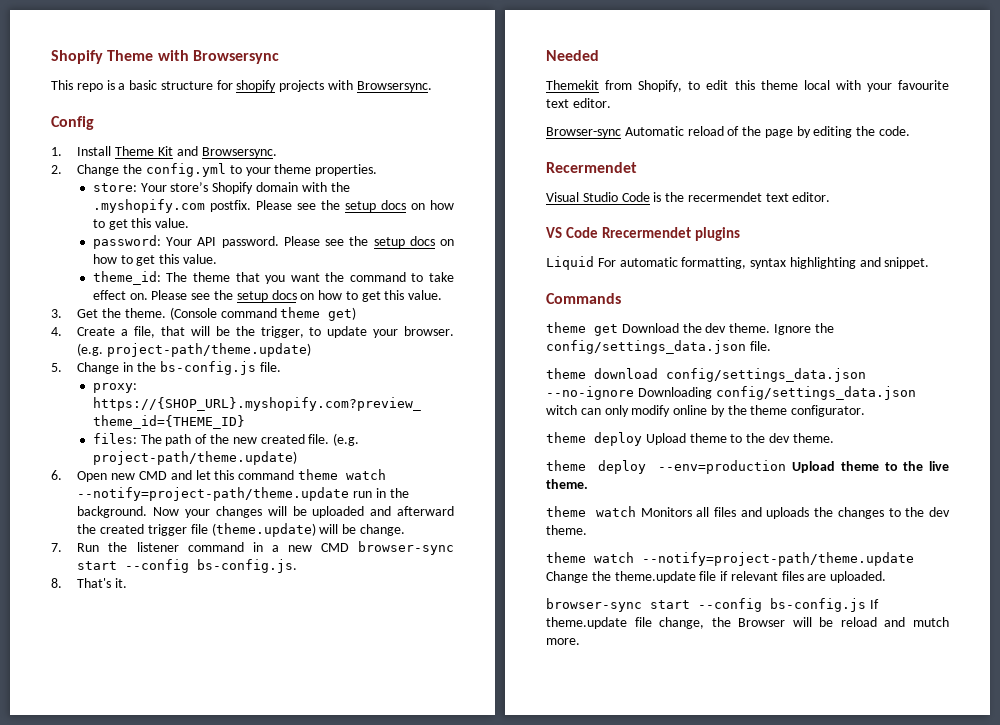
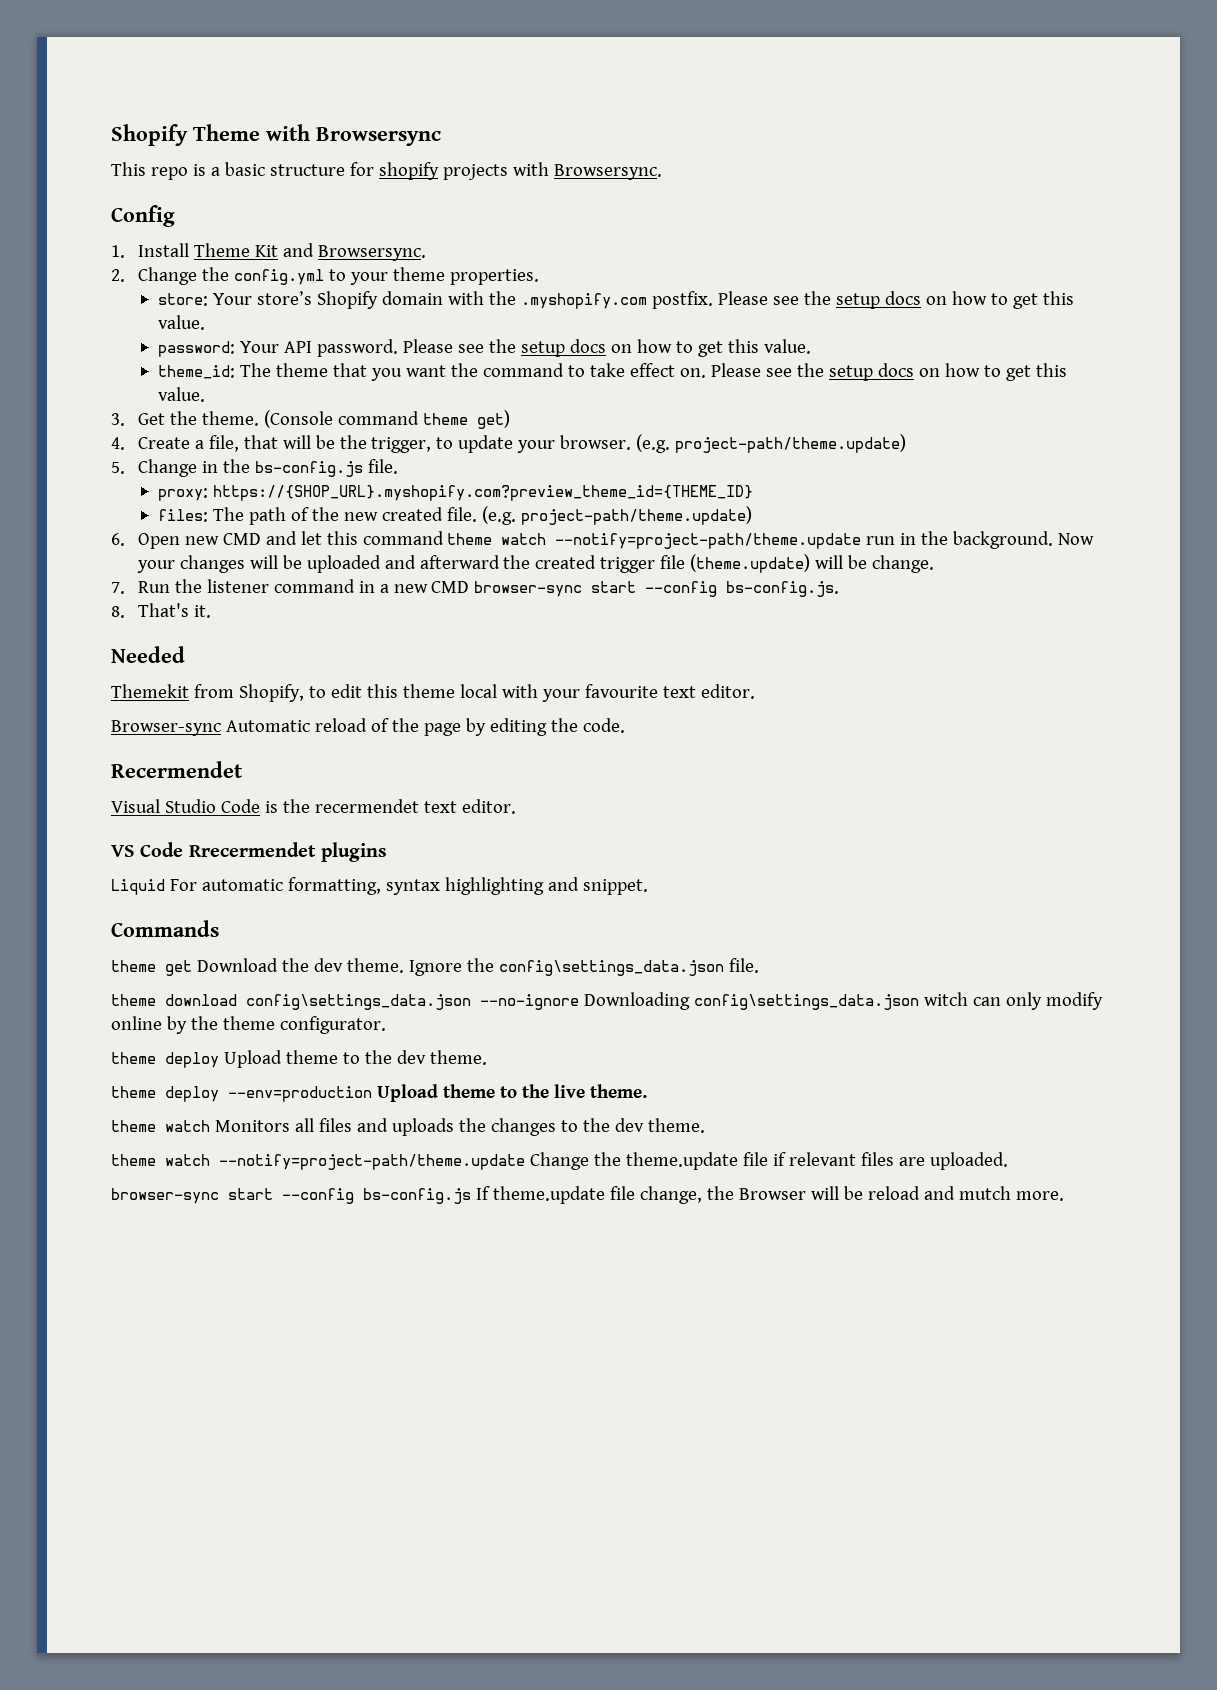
[546,340,746,354] config/settings_data.json -> [498,960,724,976] config\settings_data.json
[666,368,866,382] config/settings_data.json -> [246,994,471,1010] config\settings_data.json
[715,386,916,400] config/settings_data.json -> [693,994,919,1010] config\settings_data.json

